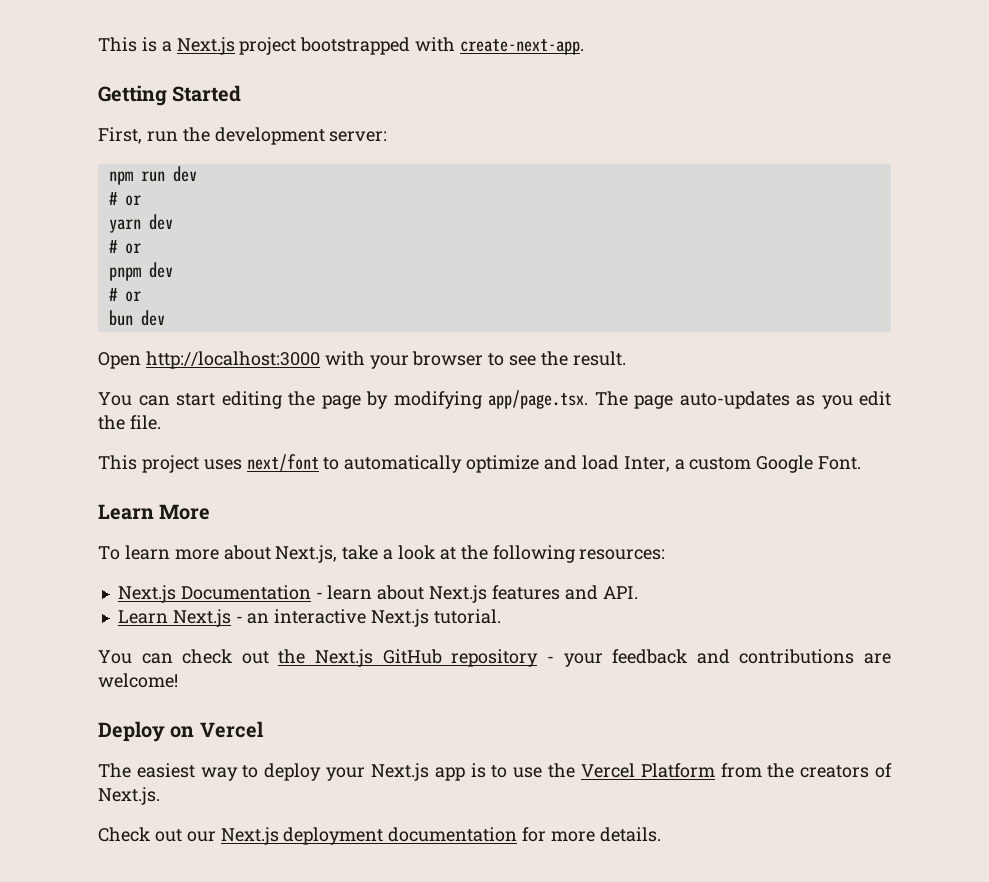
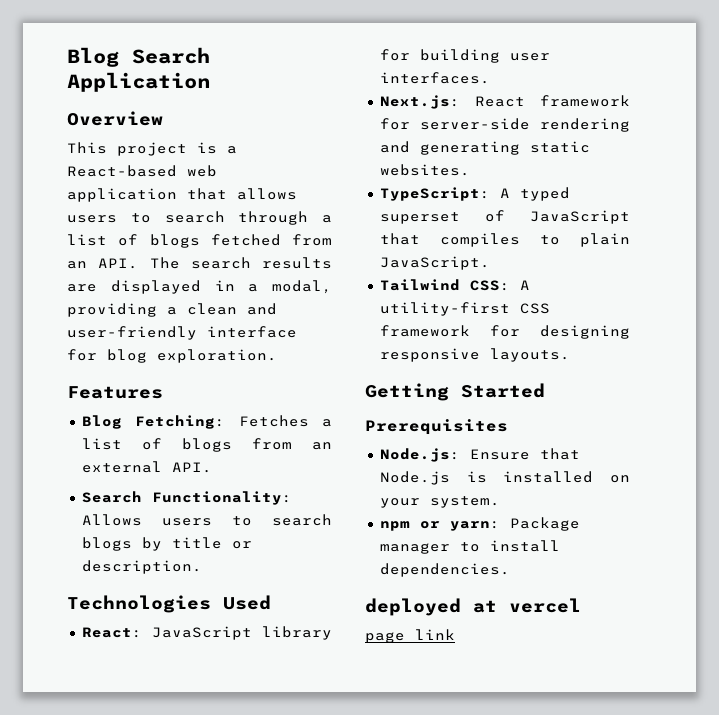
[98,37,585,55] [98,85,242,106] [98,127,388,145] [108,166,197,185] [108,192,141,206] [108,214,173,233] [108,240,141,254] [108,262,173,281] [108,288,141,302] [108,310,165,326] [98,351,626,369] [98,390,891,409] [98,415,161,430] [98,454,862,473] [98,504,211,520] [98,545,666,563] [117,585,638,603] [117,609,501,627] [98,649,892,667] [98,673,178,688] [98,721,264,742] [98,763,893,781] [98,787,160,805] [98,827,661,845] This is a Next.js project bootstrapped with create-next-app. // Getting Started // First, run the development server: // npm run dev // # or // yarn dev // # or // pnpm dev // # or // bun dev // Open http://localhost:3000 with your browser to see the result. // You can start editing the page by modifying app/page.tsx. The page auto-updates as you edit the file. // This project uses next/font to automatically optimize and load Inter, a custom Google Font. // Learn More // To learn more about Next.js, take a look at the following resources: // Next.js Documentation - learn about Next.js features and API. // Learn Next.js - an interactive Next.js tutorial. // You can check out the Next.js GitHub repository - your feedback and contributions are welcome! // Deploy on Vercel // The easiest way to deploy your Next.js app is to use the Vercel Platform from the creators of Next.js. // Check out our Next.js deployment documentation for more details. -> [67,47,210,67] [67,72,210,92] [67,111,163,126] [67,142,237,156] [67,165,217,177] [67,188,297,202] [67,211,332,225] [67,234,332,248] [67,257,332,269] [67,280,332,294] [67,303,277,317] [67,326,297,340] [67,349,277,363] [67,386,163,399] [81,415,332,429] [81,438,332,452] [81,461,212,473] [81,491,292,505] [81,514,332,526] [81,537,252,551] [81,560,202,574] [67,595,271,613] [81,626,332,640] [379,49,550,63] [379,72,490,84] [379,95,630,109] [379,118,630,132] [379,141,590,155] [379,164,470,176] [379,187,570,201] [379,210,630,224] [379,233,630,247] [379,256,490,270] [379,279,530,291] [379,302,550,316] [379,325,630,339] [379,348,570,362] [365,383,545,401] [365,419,508,435] [379,448,580,462] [379,471,630,485] [379,496,500,508] [379,517,580,531] [379,540,560,554] [379,563,510,577] [365,598,581,616] [365,629,455,643] Blog Search Application // Overview // This project is a React-based web application that allows users to search through a list of blogs fetched from an API. The search results are displayed in a modal, providing a clean and user-friendly interface for blog exploration. // Features // Blog Fetching: Fetches a list of blogs from an external API. // Search Functionality: Allows users to search blogs by title or description. // Technologies Used // React: JavaScript library for building user interfaces. // Next.js: React framework for server-side rendering and generating static websites. // TypeScript: A typed superset of JavaScript that compiles to plain JavaScript. // Tailwind CSS: A utility-first CSS framework for designing responsive layouts. // Getting Started // Prerequisites // Node.js: Ensure that Node.js is installed on your system. // npm or yarn: Package manager to install dependencies. // deployed at vercel // page link

